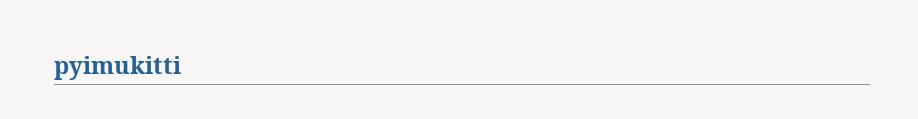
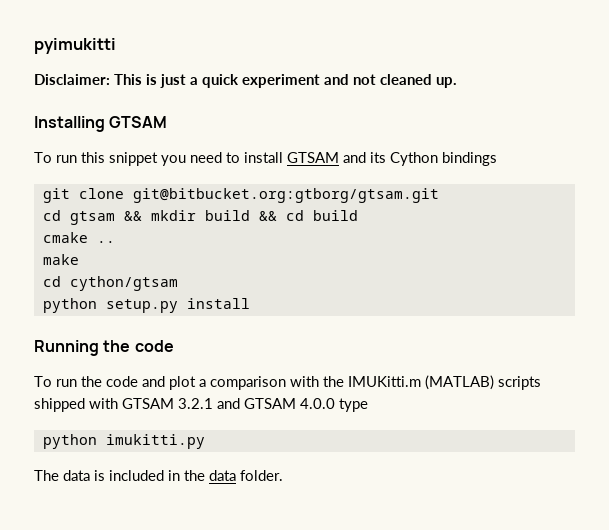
(181, 68) none -> [34,74,457,88] [34,116,168,132] [34,152,497,166] [42,188,439,203] [42,210,358,225] [42,232,115,243] [42,254,79,265] [42,276,178,291] [42,298,250,313] [34,340,174,356] [34,375,541,390] [34,398,368,412] [42,434,205,449] [34,470,283,481] // Disclaimer: This is just a quick experiment and not cleaned up. // Installing GTSAM // To run this snippet you need to install GTSAM and its Cython bindings // git clone git@bitbucket.org:gtborg/gtsam.git // cd gtsam && mkdir build && cd build // cmake .. // make // cd cython/gtsam // python setup.py install // Running the code // To run the code and plot a comparison with the IMUKitti.m (MATLAB) scripts shipped with GTSAM 3.2.1 and GTSAM 4.0.0 type // python imukitti.py // The data is included in the data folder.

